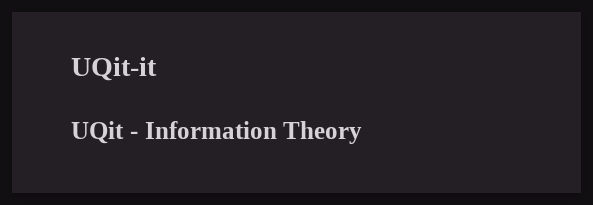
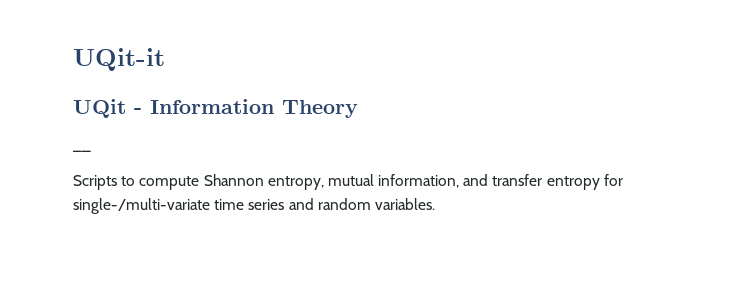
(363, 132) none -> [73,150,91,152] [73,174,623,190] [73,198,435,214] // __ // Scripts to compute Shannon entropy, mutual information, and transfer entropy for single-/multi-variate time series and random variables.

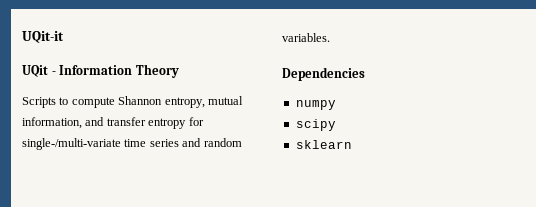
[73,150,91,152] // __ -> (179, 71) none
(435, 204) none -> [282,67,365,81] [295,100,336,110] [295,119,336,131] [295,140,352,149] // Dependencies // numpy // scipy // sklearn

